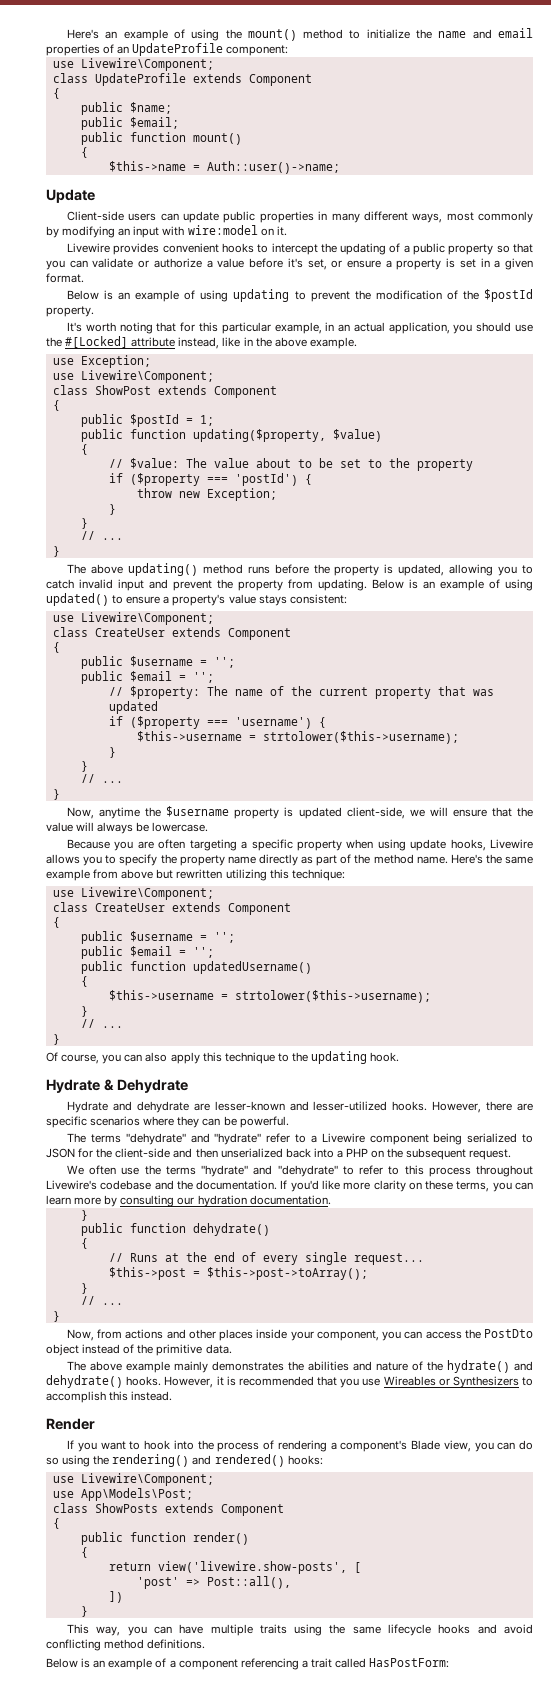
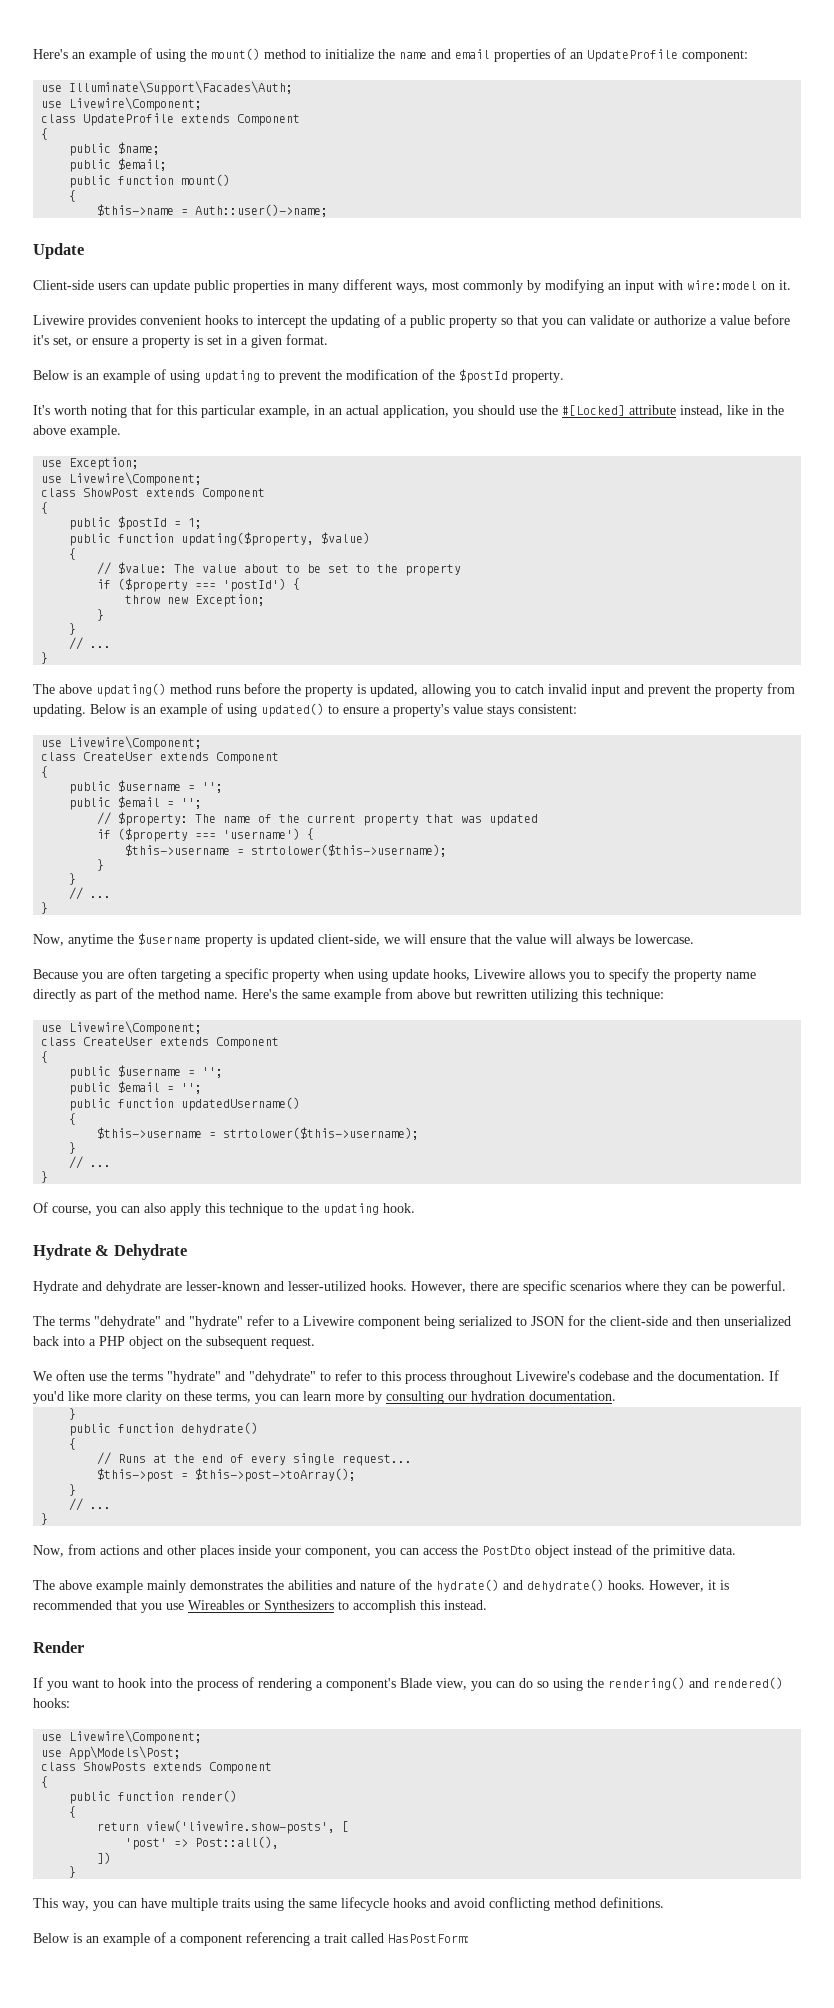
(289, 50) none -> [41,81,294,95] // use Illuminate\Support\Facades\Auth;
(369, 1152) none -> [129,1336,163,1349] object

